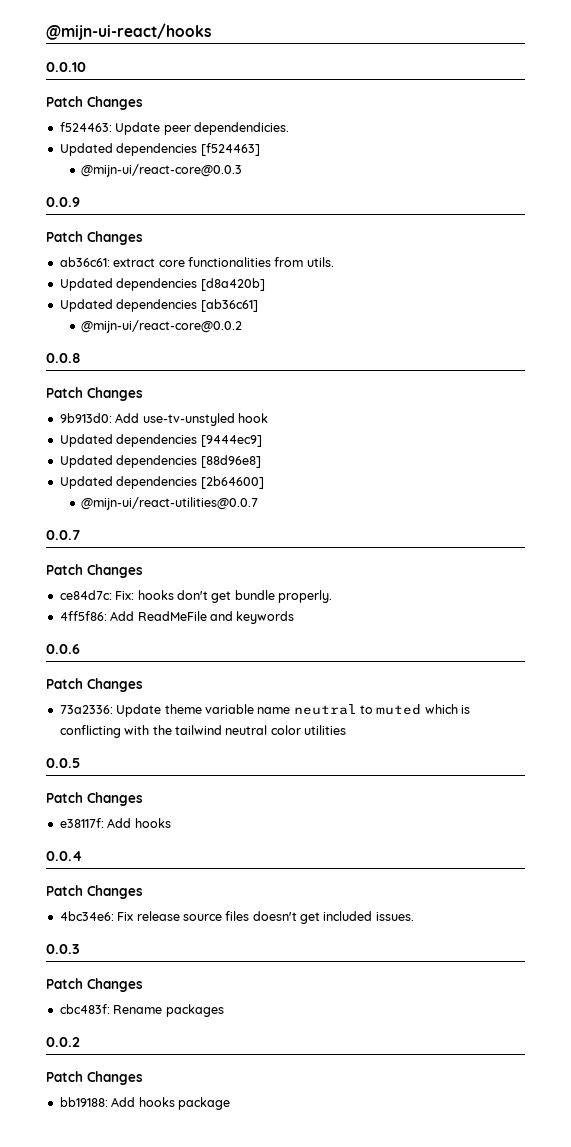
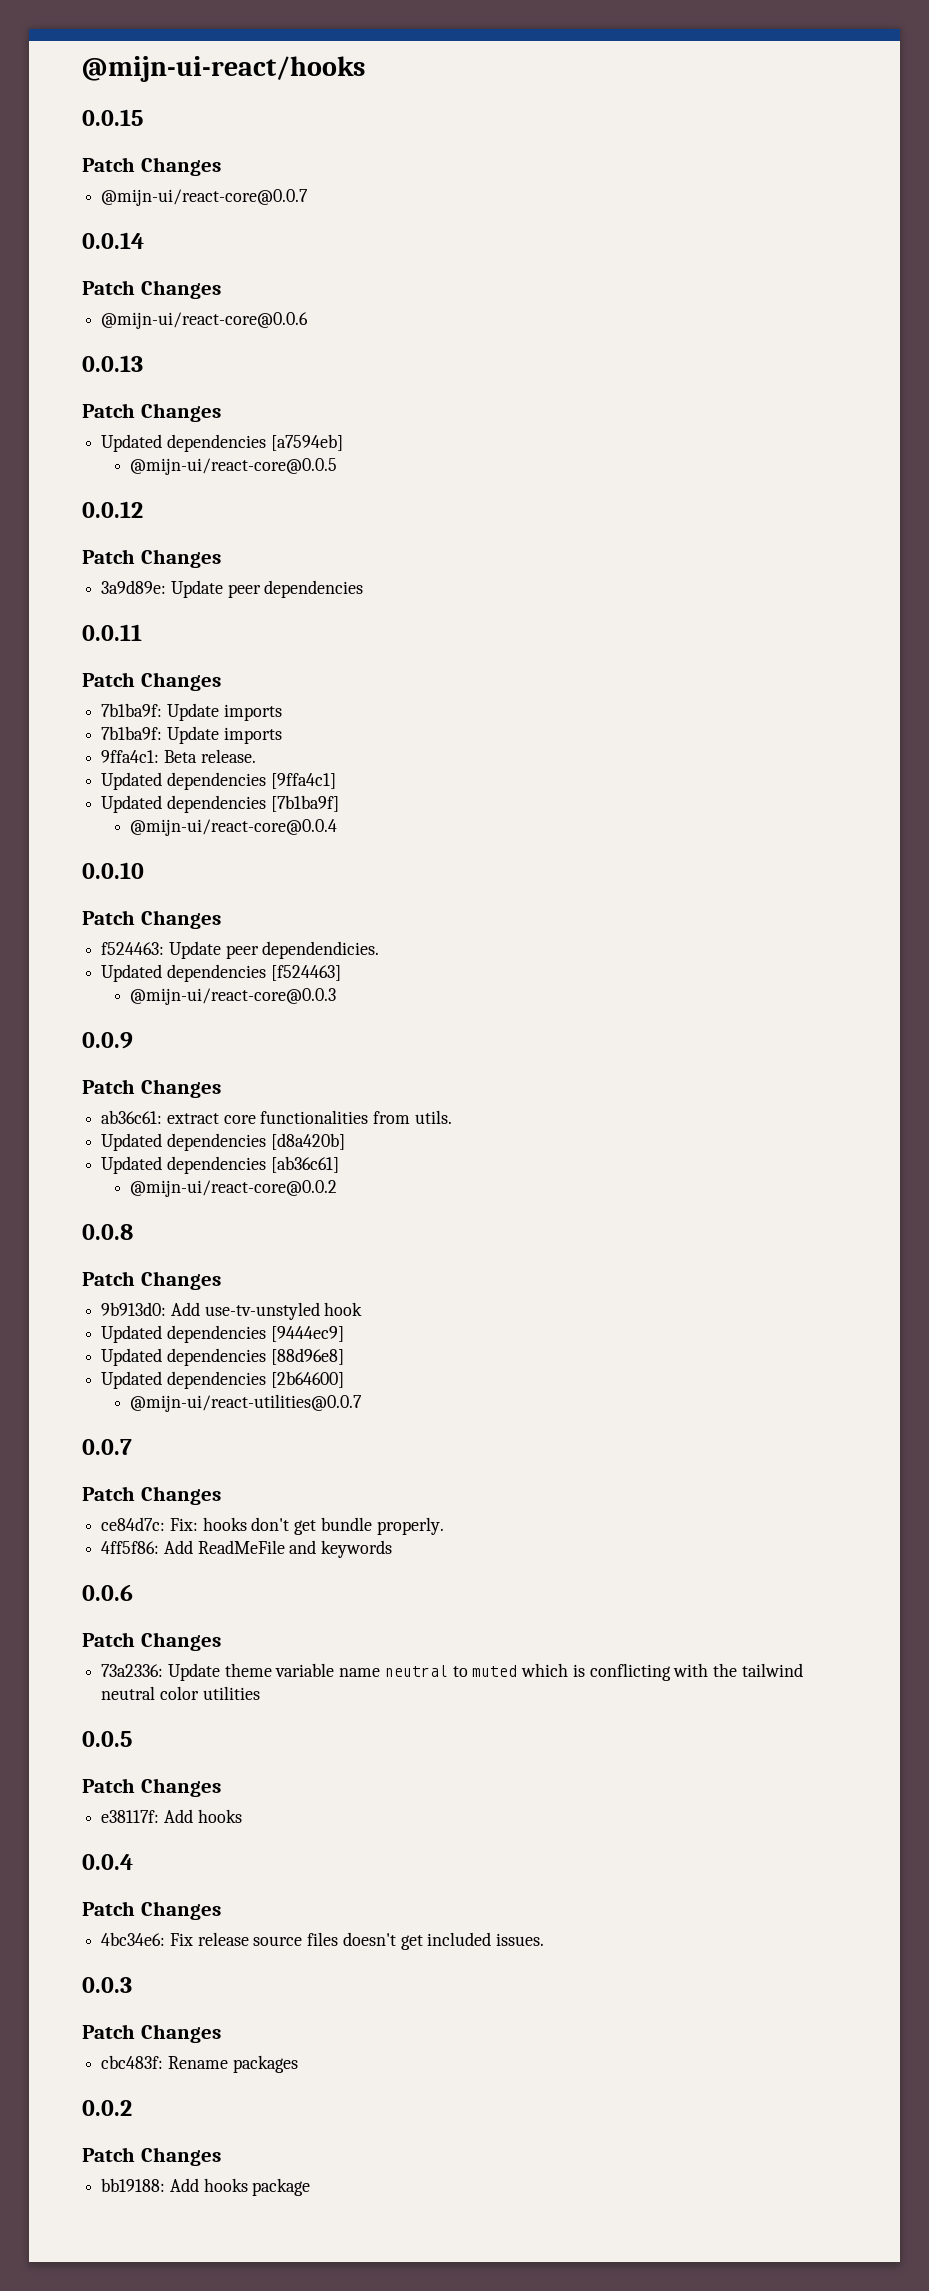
(211, 31) none -> [82,109,143,126] [82,157,221,176] [101,189,309,206] [82,232,144,249] [82,280,221,299] [101,312,309,329] [82,355,143,372] [82,403,221,422] [101,434,343,452] [130,458,338,475] [82,501,143,518] [82,549,221,568] [101,580,364,598] [82,624,142,641] [82,672,221,691] [101,703,282,721] [101,726,282,744] [101,749,256,763] [101,772,336,790] [101,795,339,813] [130,819,338,836] // 0.0.15 // Patch Changes // @mijn-ui/react-core@0.0.7 // 0.0.14 // Patch Changes // @mijn-ui/react-core@0.0.6 // 0.0.13 // Patch Changes // Updated dependencies [a7594eb] // @mijn-ui/react-core@0.0.5 // 0.0.12 // Patch Changes // 3a9d89e: Update peer dependencies // 0.0.11 // Patch Changes // 7b1ba9f: Update imports // 7b1ba9f: Update imports // 9ffa4c1: Beta release. // Updated dependencies [9ffa4c1] // Updated dependencies [7b1ba9f] // @mijn-ui/react-core@0.0.4

